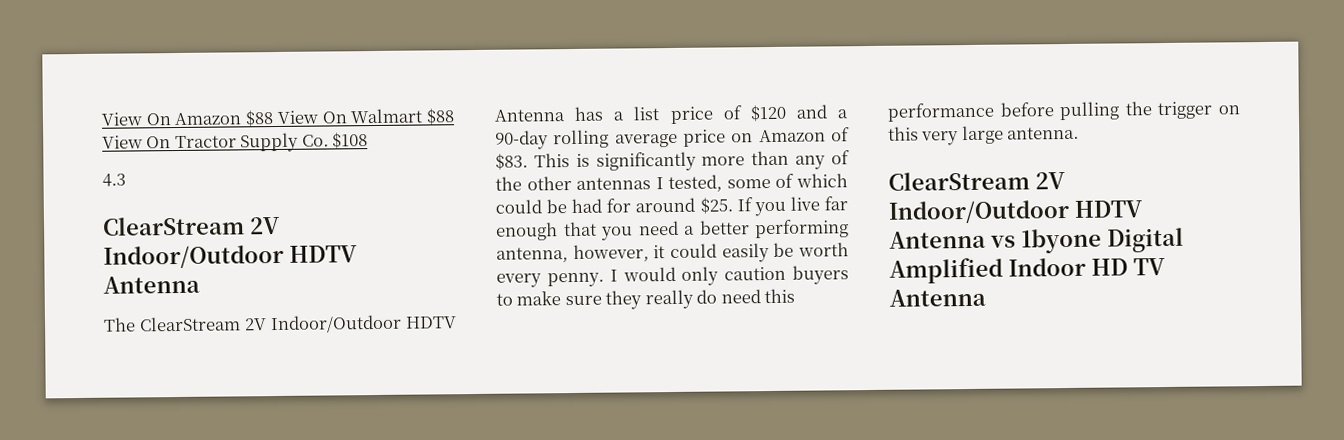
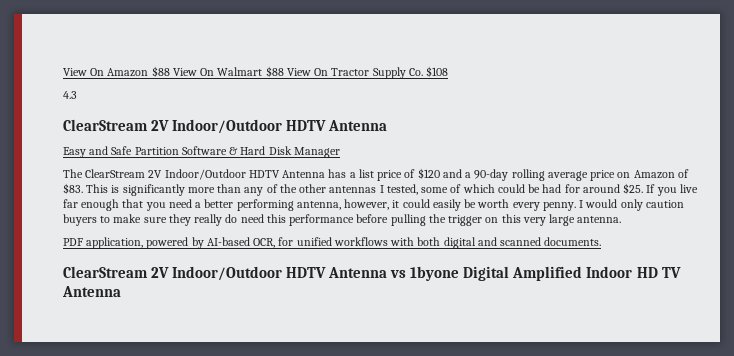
(200, 284) none -> [63,146,340,158] // Easy and Safe Partition Software & Hard Disk Manager
(1080, 133) none -> [63,237,602,249] // PDF application, powered by AI-based OCR, for unified workflows with both digital and scanned documents.

